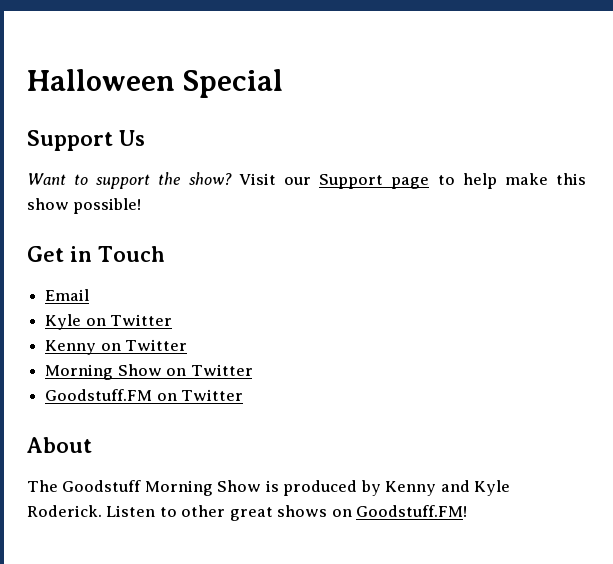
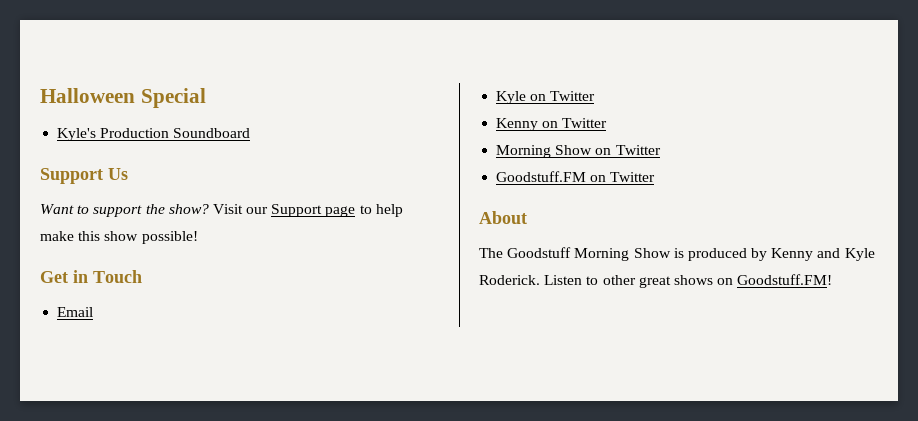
(284, 83) none -> [57,128,251,141] // Kyle's Production Soundboard

